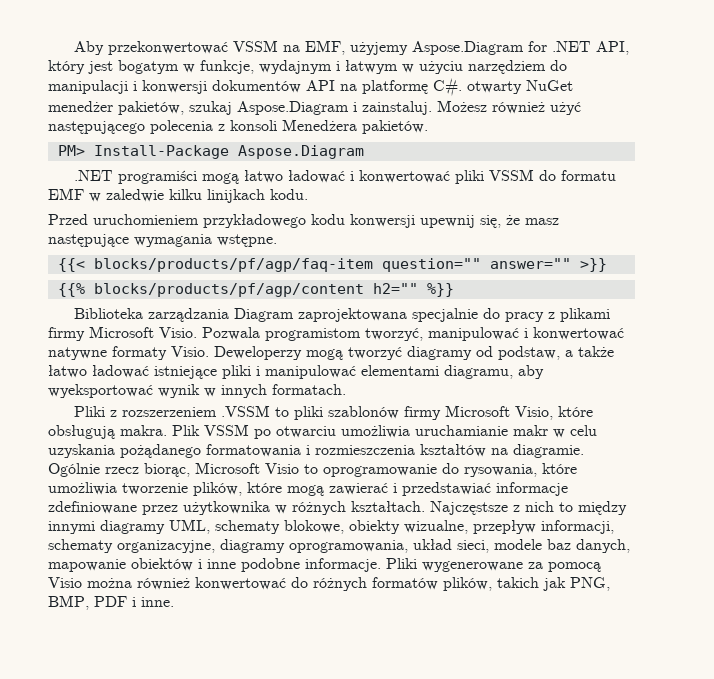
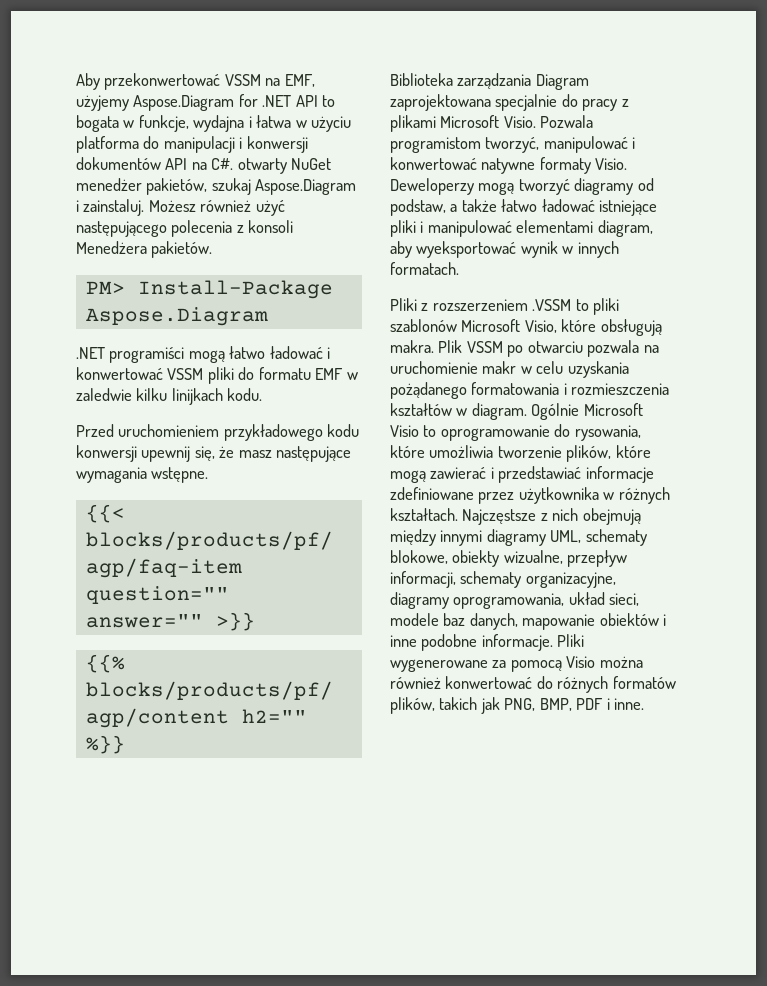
[595,41,629,55] [48,60,398,74] API, który jest bogatym w funkcje, wydajnym i łatwym -> [295,95,336,107] [76,115,292,132] API to bogata w funkcje, wydajna i łatwa
[468,60,546,74] narzędziem -> [76,136,139,153] platforma
[362,80,428,94] platformę -> (207, 166) none
[454,169,534,184] pliki VSSM -> [167,367,234,384] VSSM pliki
[48,327,85,341] firmy -> (436, 123) none
[444,365,513,379] diagramu, -> [597,220,653,237] diagram,
[403,406,441,420] firmy -> (457, 325) none
[341,425,508,438] umożliwia uruchamianie -> [587,340,659,357] [390,361,478,374] pozwala na uruchomienie
[491,444,584,458] [48,463,190,477] na diagramie. Ogólnie rzecz biorąc, -> [456,403,580,420] w diagram. Ogólnie
[559,502,573,512] to -> [582,508,641,525] obejmują

